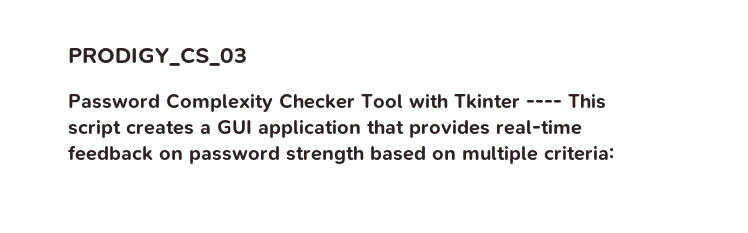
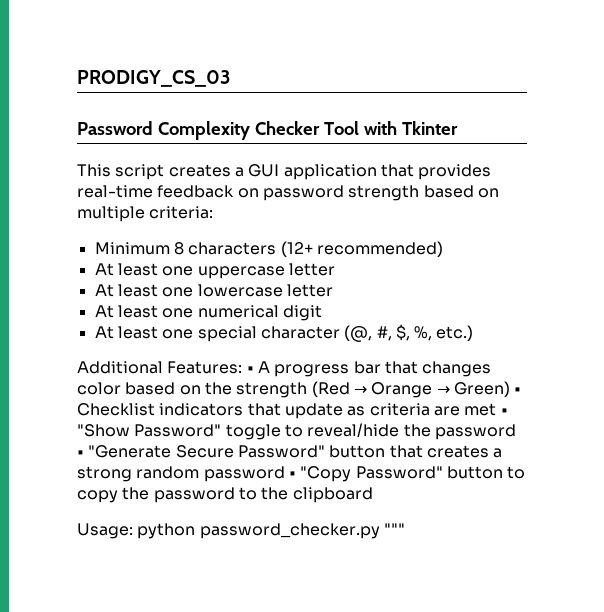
[526,100,562,108] ---- -> (458, 128) //
(614, 153) none -> [94,241,443,257] [94,263,335,279] [94,284,333,297] [94,305,322,321] [94,324,474,342] [77,361,492,377] [77,381,522,398] [77,403,508,419] [77,423,516,440] [77,445,503,458] [77,466,526,482] [77,487,373,503] [77,523,405,539] // Minimum 8 characters (12+ recommended) // At least one uppercase letter // At least one lowercase letter // At least one numerical digit // At least one special character (@, #, $, %, etc.) // Additional Features: • A progress bar that changes color based on the strength (Red → Orange → Green) • Checklist indicators that update as criteria are met • "Show Password" toggle to reveal/hide the password • "Generate Secure Password" button that creates a strong random password • "Copy Password" button to copy the password to the clipboard // Usage: python password_checker.py """

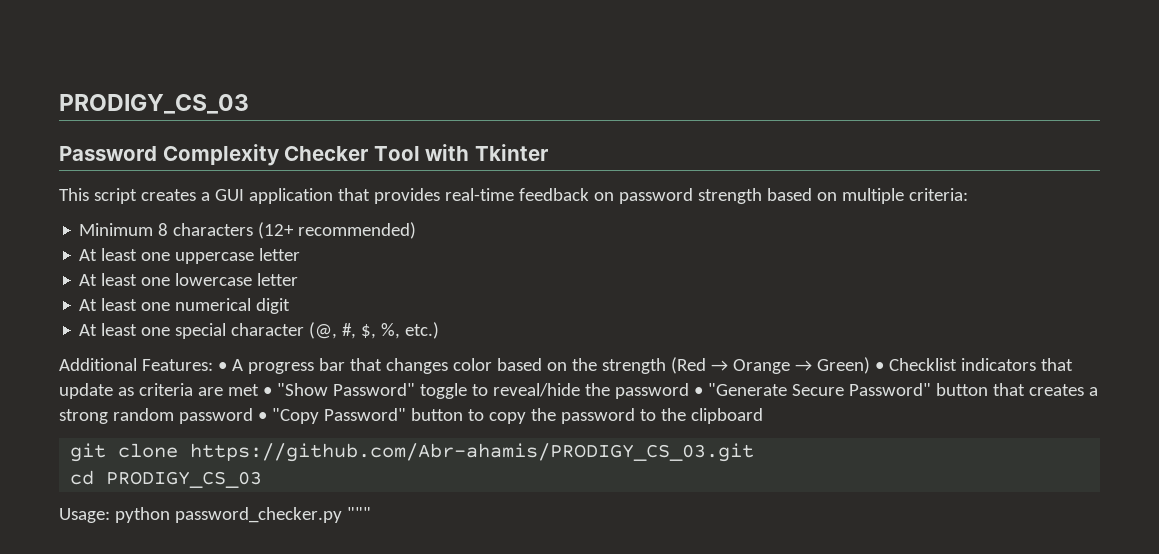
(373, 495) none -> [70,443,755,462] [70,470,263,488] // git clone https://github.com/Abr-ahamis/PRODIGY_CS_03.git // cd PRODIGY_CS_03

